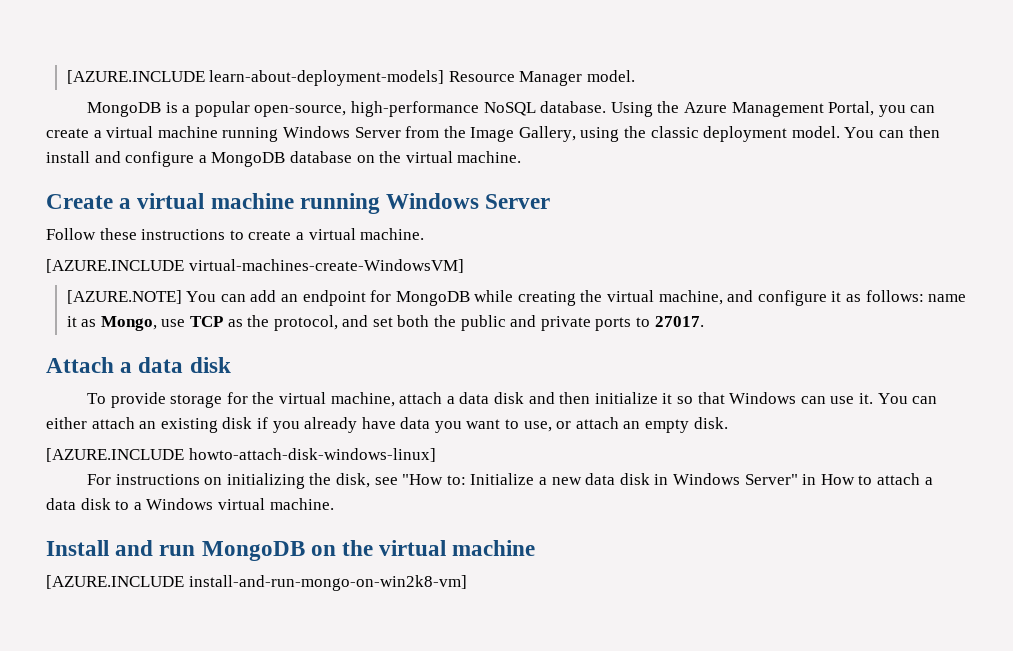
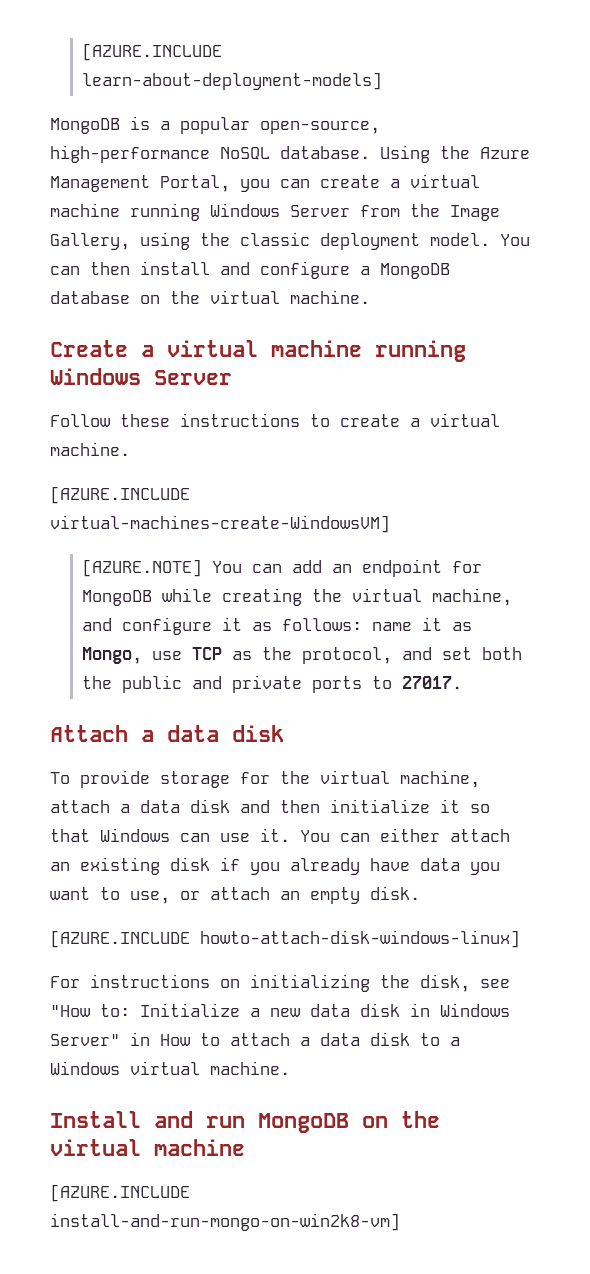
[448,70,635,86] Resource Manager model. -> (383, 81) none

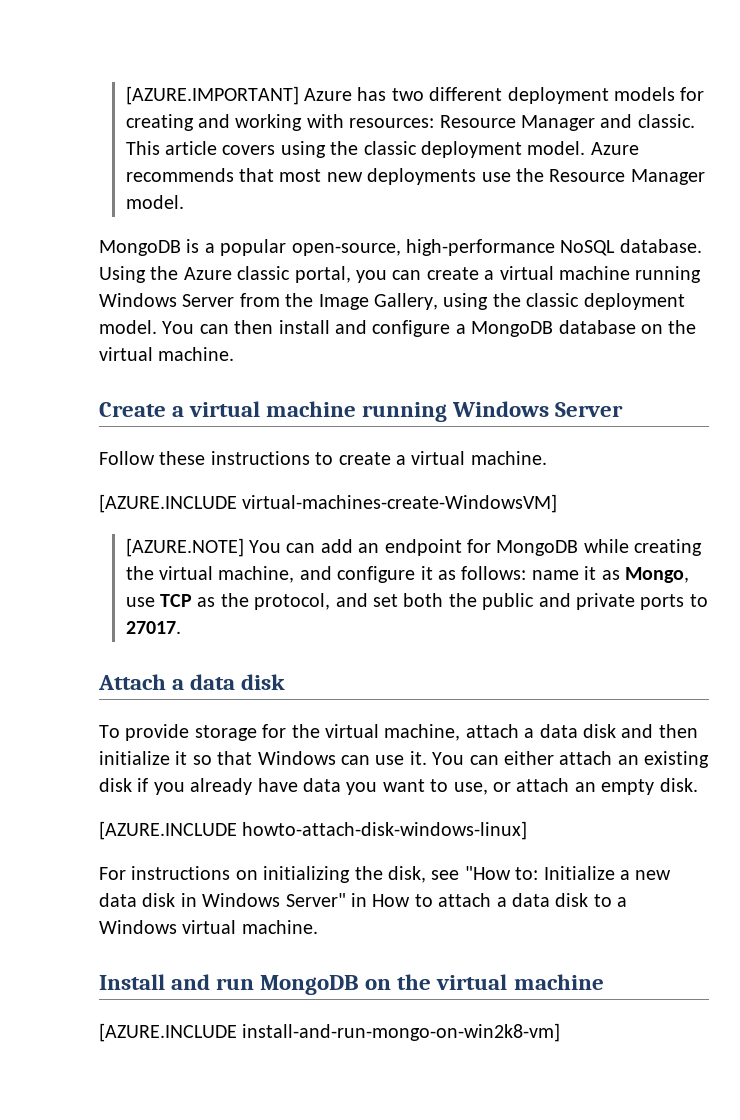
[82,43,223,61] [82,72,383,90] [AZURE.INCLUDE learn-about-deployment-models] -> [125,86,705,105] [125,114,695,131] [125,141,639,158] [125,168,705,185] [125,195,184,209] [AZURE.IMPORTANT] Azure has two different deployment models for creating and working with resources: Resource Manager and classic. This article covers using the classic deployment model. Azure recommends that most new deployments use the Resource Manager model.
[50,175,230,192] Management Portal, -> [237,266,351,283] classic portal,

